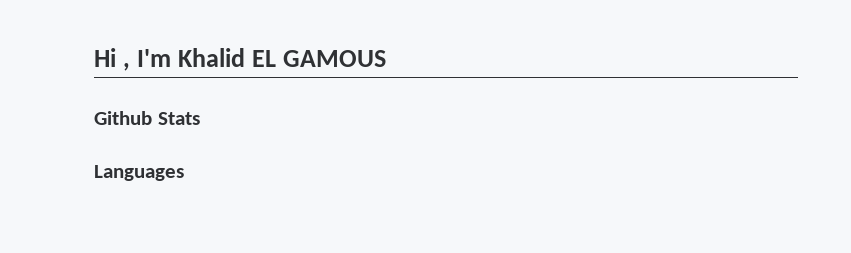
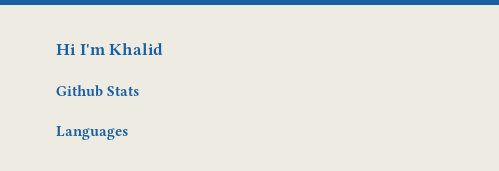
[123,63,131,71] , -> (76, 49) none
[252,50,387,67] EL GAMOUS -> (164, 49) none

